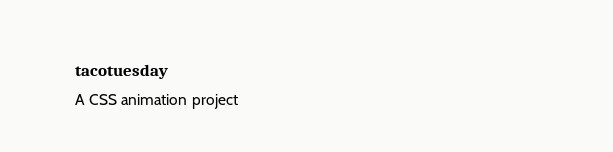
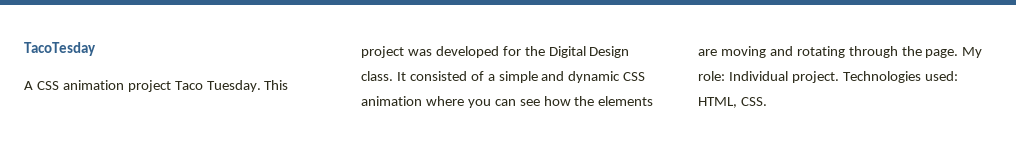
[75,64,168,79] tacotuesday -> [24,42,96,56] TacoTesday
(238, 101) none -> [174,80,289,92] [361,46,630,58] [361,71,646,83] [361,96,654,108] [698,46,983,58] [698,71,958,83] [698,97,767,108] Taco Tuesday. This project was developed for the Digital Design class. It consisted of a simple and dynamic CSS animation where you can see how the elements are moving and rotating through the page. My role: Individual project. Technologies used: HTML, CSS.

